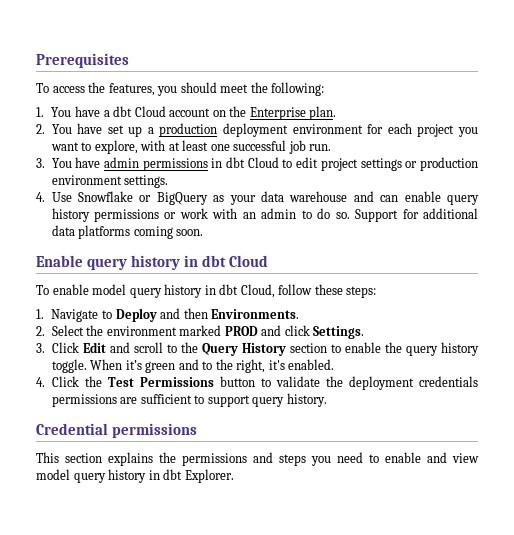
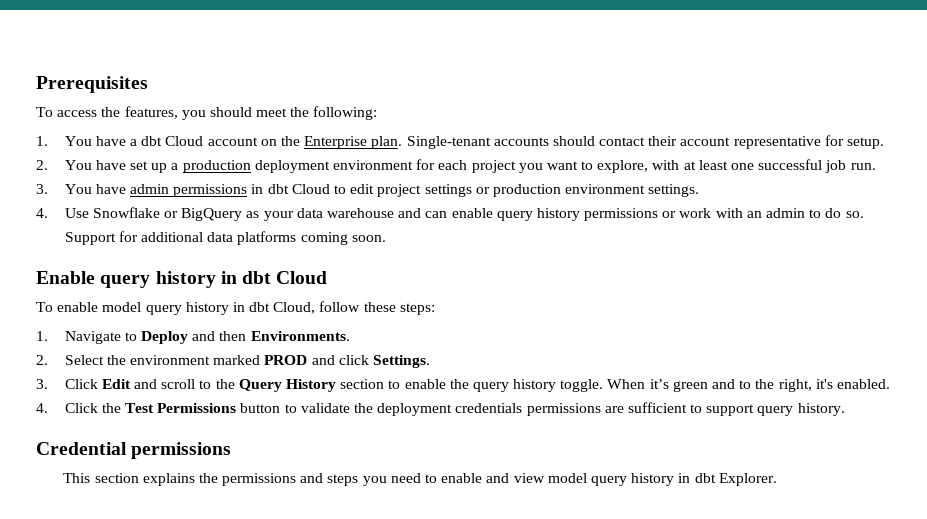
(337, 113) none -> [406,135,885,149] Single-tenant accounts should contact their account representative for setup.

